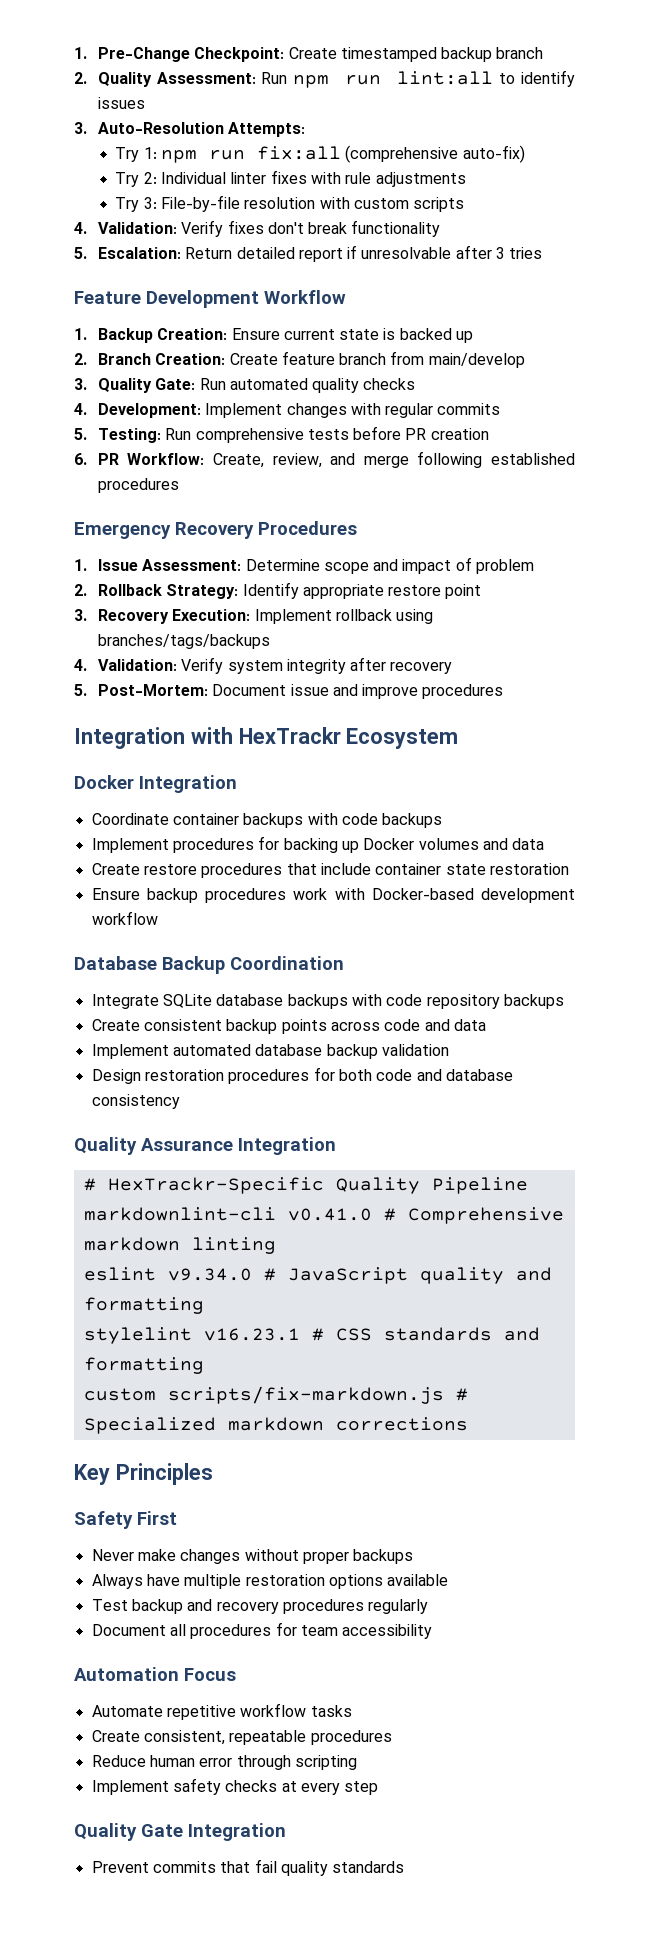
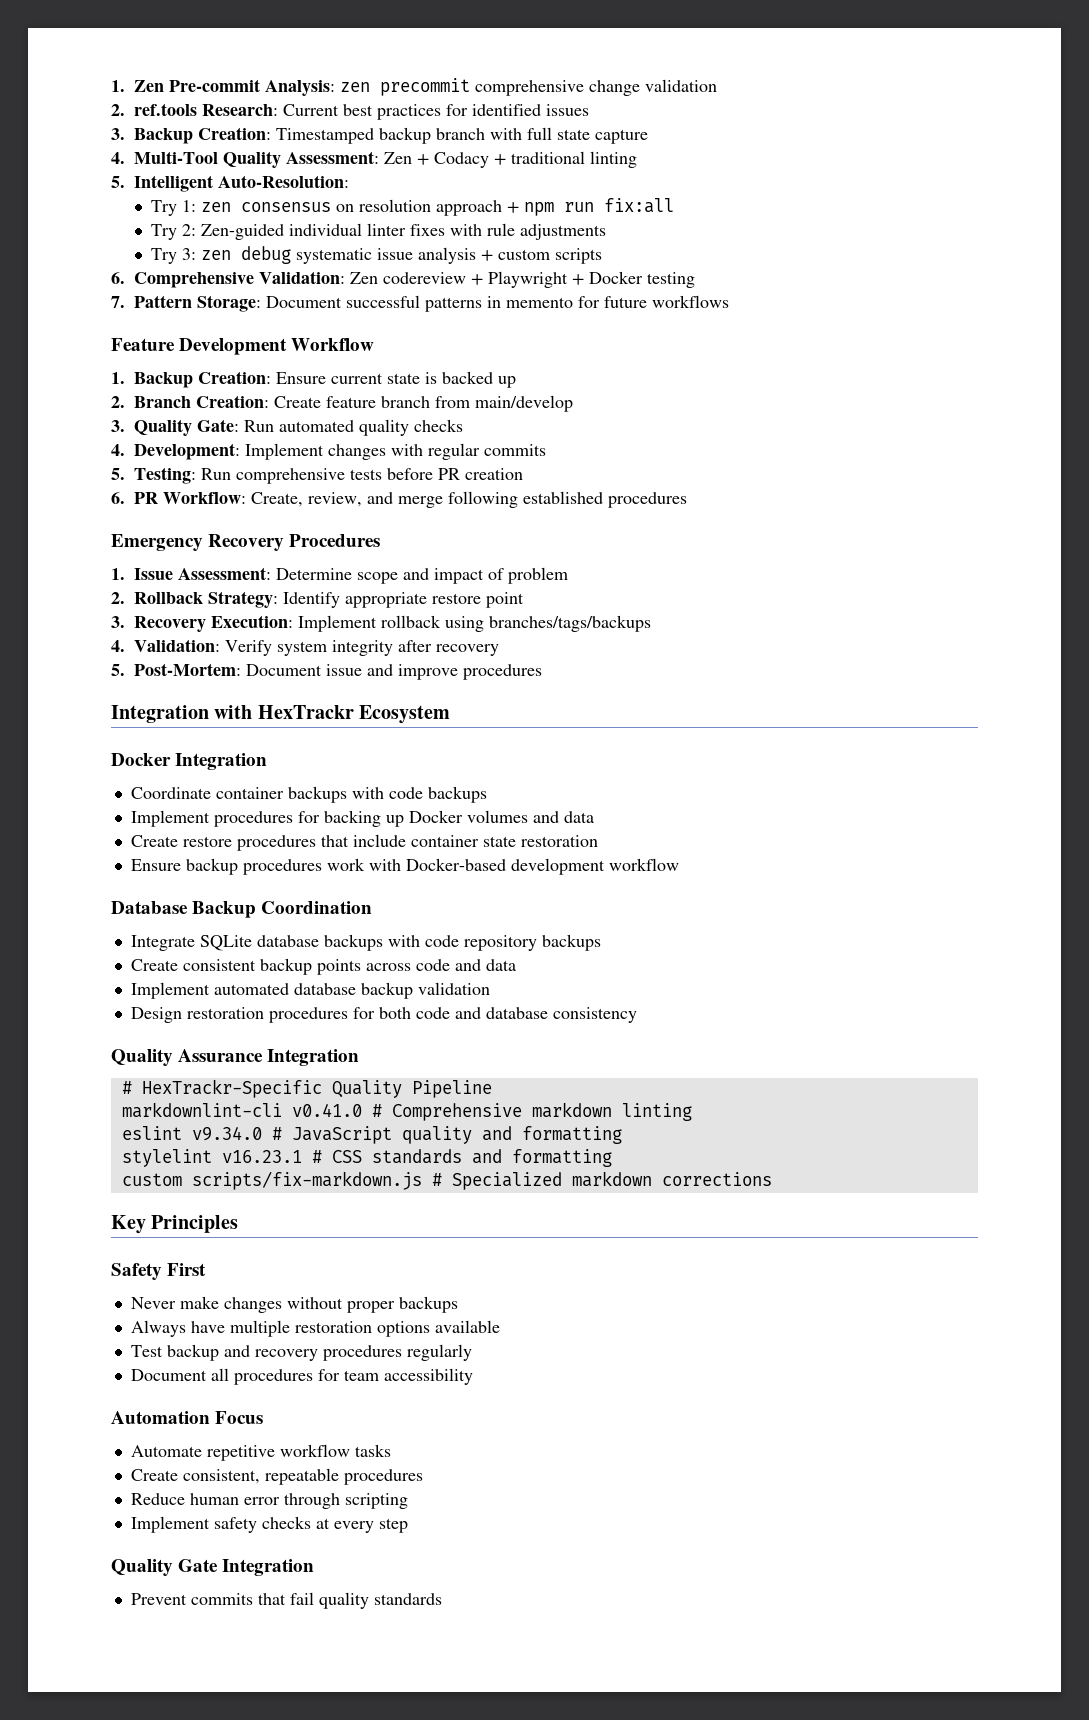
[74,47,544,62] [74,70,575,88] [97,97,145,109] [74,122,306,137] [115,147,157,162] 1. Pre-Change Checkpoint: Create timestamped backup branch // 2. Quality Assessment: Run npm run lint:all to identify issues // 3. Auto-Resolution Attempts: // Try 1: -> [111,78,717,96] [111,103,589,120] [111,127,648,144] [111,151,637,168] [111,175,349,192] [151,199,520,216] 1. Zen Pre-commit Analysis: zen precommit comprehensive change validation // 2. ref.tools Research: Current best practices for identified issues // 3. Backup Creation: Timestamped backup branch with full state capture // 4. Multi-Tool Quality Assessment: Zen + Codacy + traditional linting // 5. Intelligent Auto-Resolution: // Try 1: zen consensus on resolution approach +
[345,145,525,163] (comprehensive auto-fix) -> (675, 205) none
[161,172,227,184] Individual -> [201,223,363,240] Zen-guided individual
[161,195,465,212] [74,220,441,237] [74,245,543,262] File-by-file resolution with custom scripts // 4. Validation: Verify fixes don't break functionality // 5. Escalation: Return detailed report if unresolvable after 3 tries -> [201,246,603,264] [111,271,695,288] [111,295,729,312] zen debug systematic issue analysis + custom scripts // 6. Comprehensive Validation: Zen codereview + Playwright + Docker testing // 7. Pattern Storage: Document successful patterns in memento for future workflows

